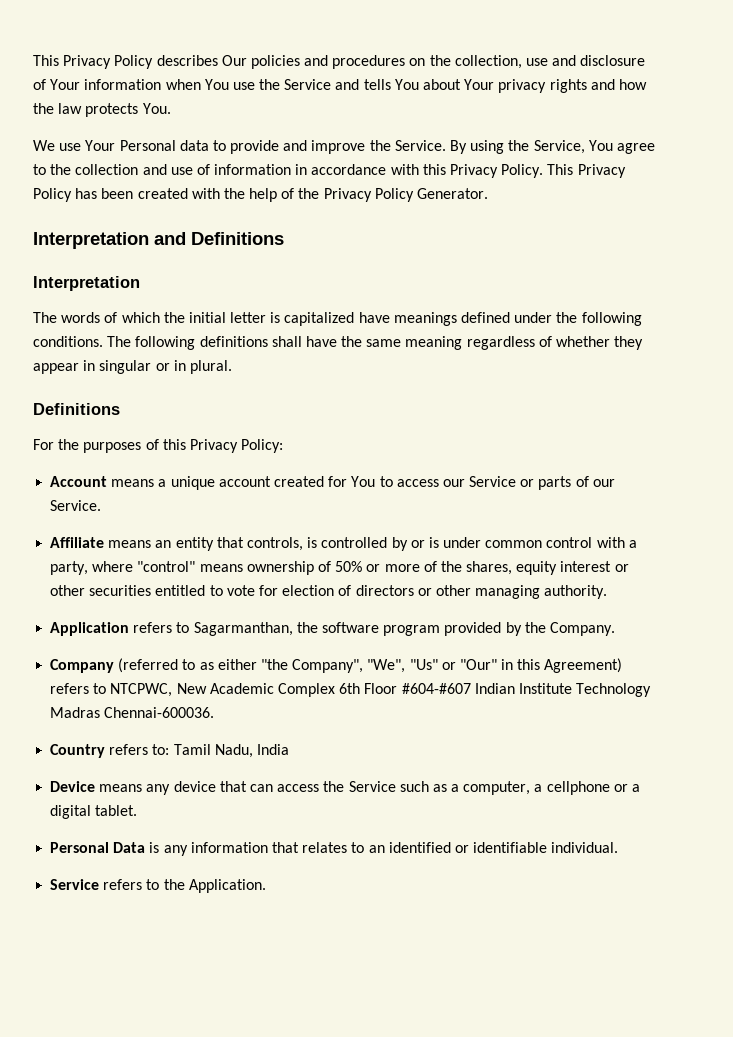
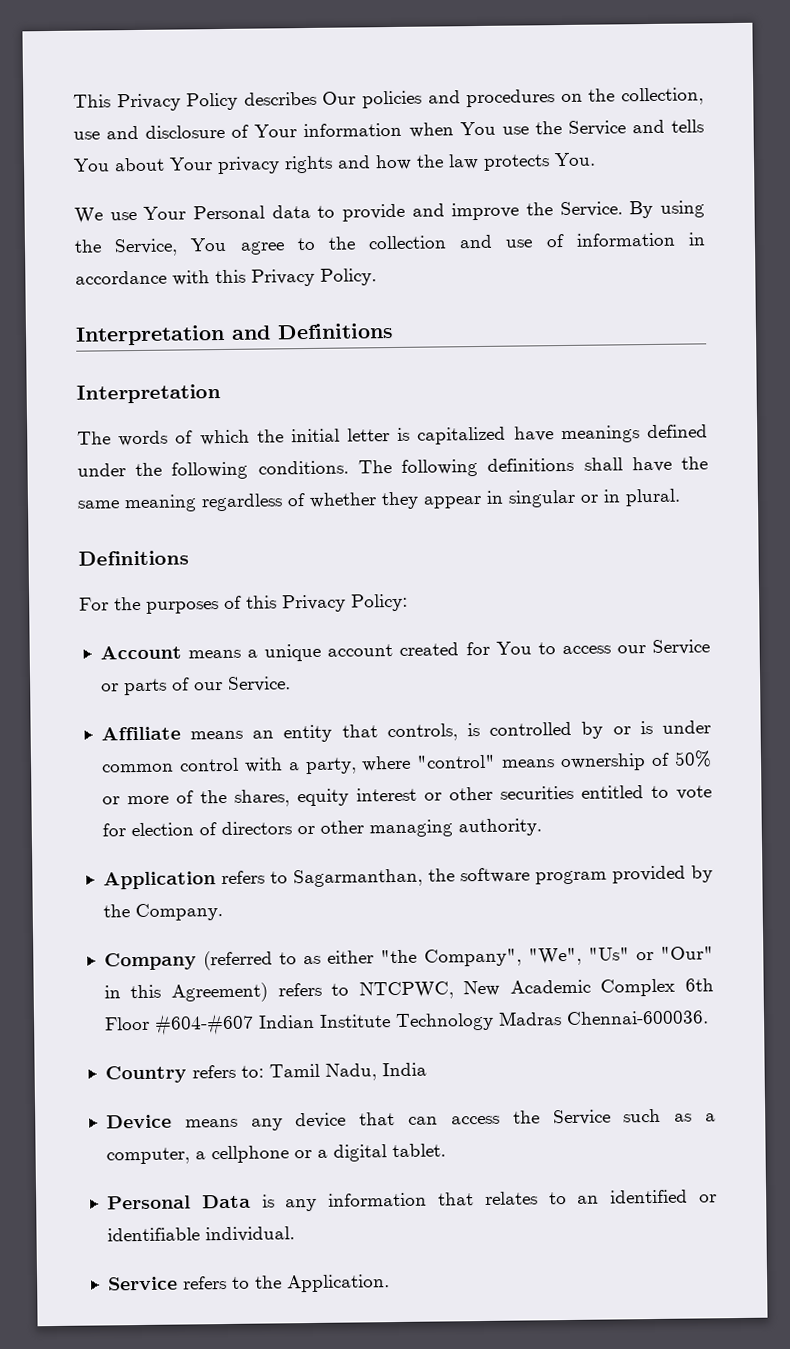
[547,164,626,178] [33,188,489,202] This Privacy Policy has been created with the help of the Privacy Policy Generator. -> (377, 277) none

